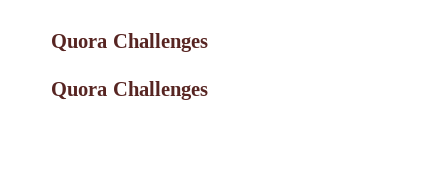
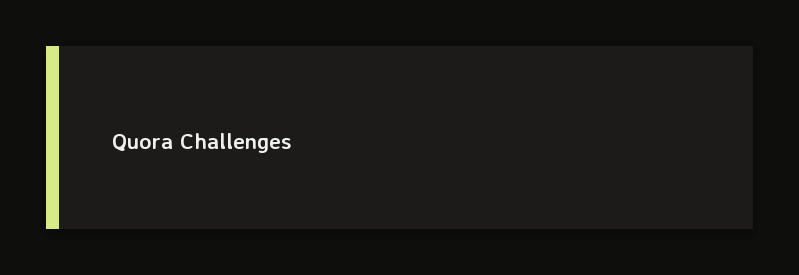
[51,33,208,52] [51,81,208,100] Quora Challenges // Quora Challenges -> [112,133,292,153] Quora Challenges

